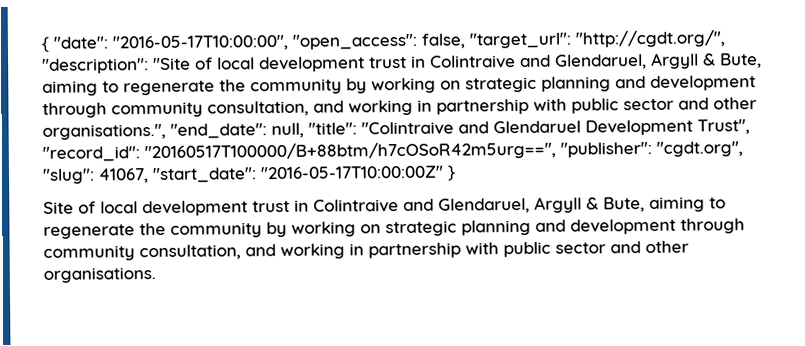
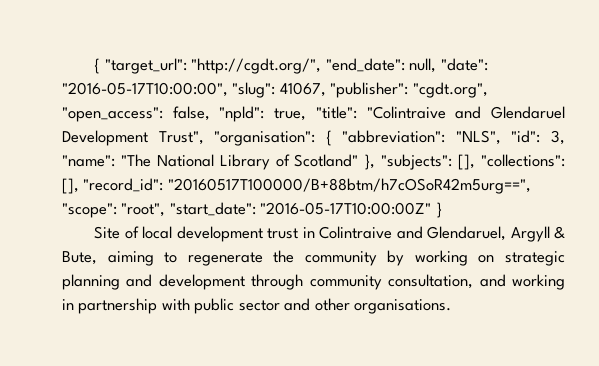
[41,29,725,52] [42,52,762,74] [42,75,756,96] [42,97,757,118] [42,122,304,140] { "date": "2016-05-17T10:00:00", "open_access": false, "target_url": "http://cgdt.org/", "description": "Site of local development trust in Colintraive and Glendaruel, Argyll & Bute, aiming to regenerate the community by working on strategic planning and development through community consultation, and working in partnership with public sector and other organisations.", "end_date": null, -> [94,58,488,74] [62,82,488,98] [62,106,307,122] { "target_url": "http://cgdt.org/", "end_date": null, "date": "2016-05-17T10:00:00", "slug": 41067, "publisher": "cgdt.org", "open_access": false, "npld": true,
[42,140,743,162] [42,168,149,184] "record_id": "20160517T100000/B+88btm/h7cOSoR42m5urg==", "publisher": "cgdt.org", "slug": 41067, -> [214,130,565,146] [62,154,566,170] [62,178,531,194] [62,203,166,218] "organisation": { "abbreviation": "NLS", "id": 3, "name": "The National Library of Scotland" }, "subjects": [], "collections": [], "record_id": "20160517T100000/B+88btm/h7cOSoR42m5urg==", "scope": "root",

